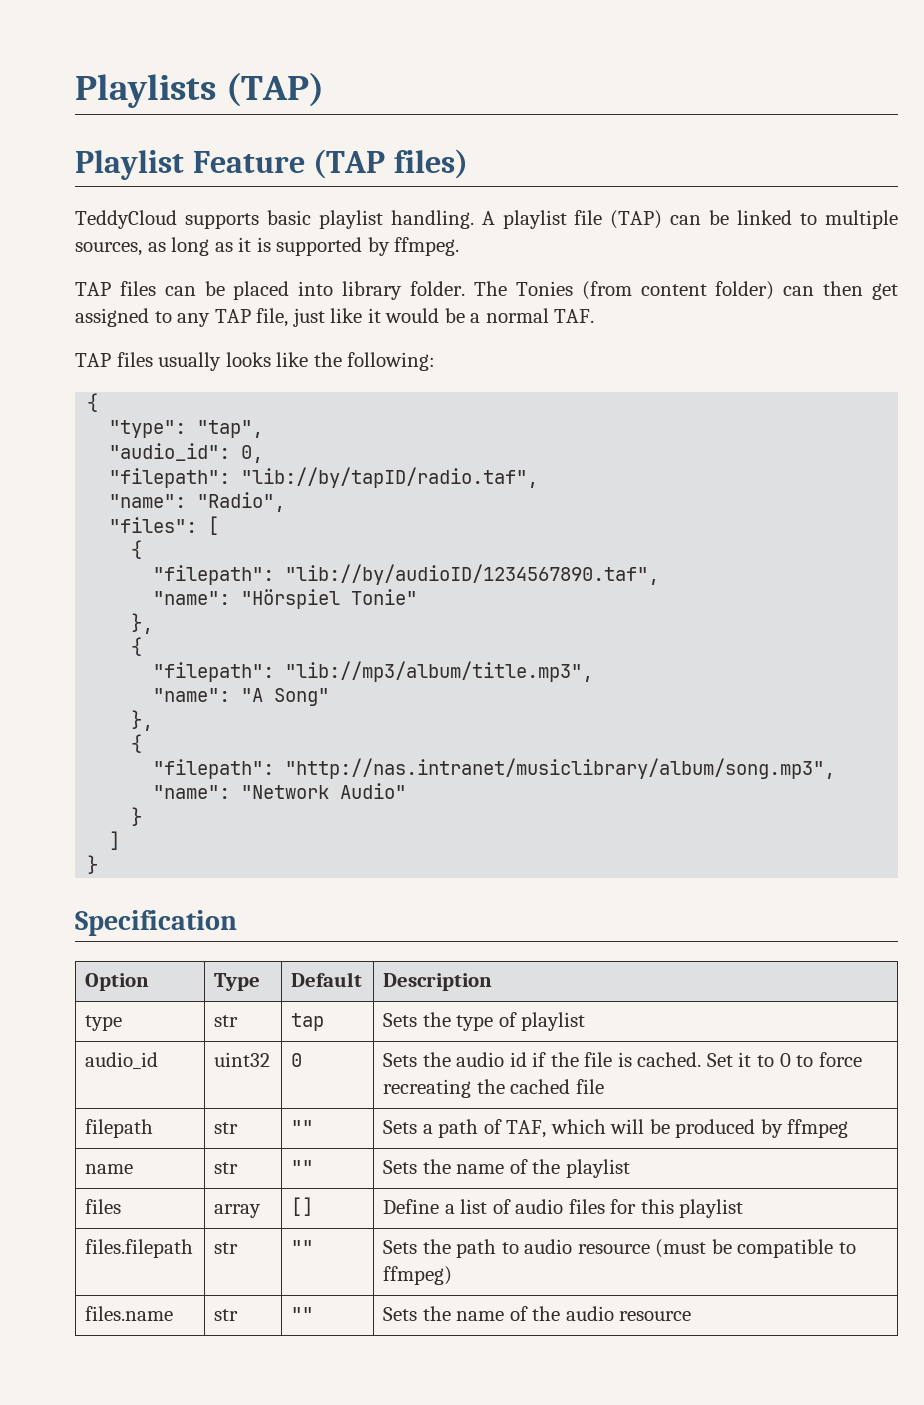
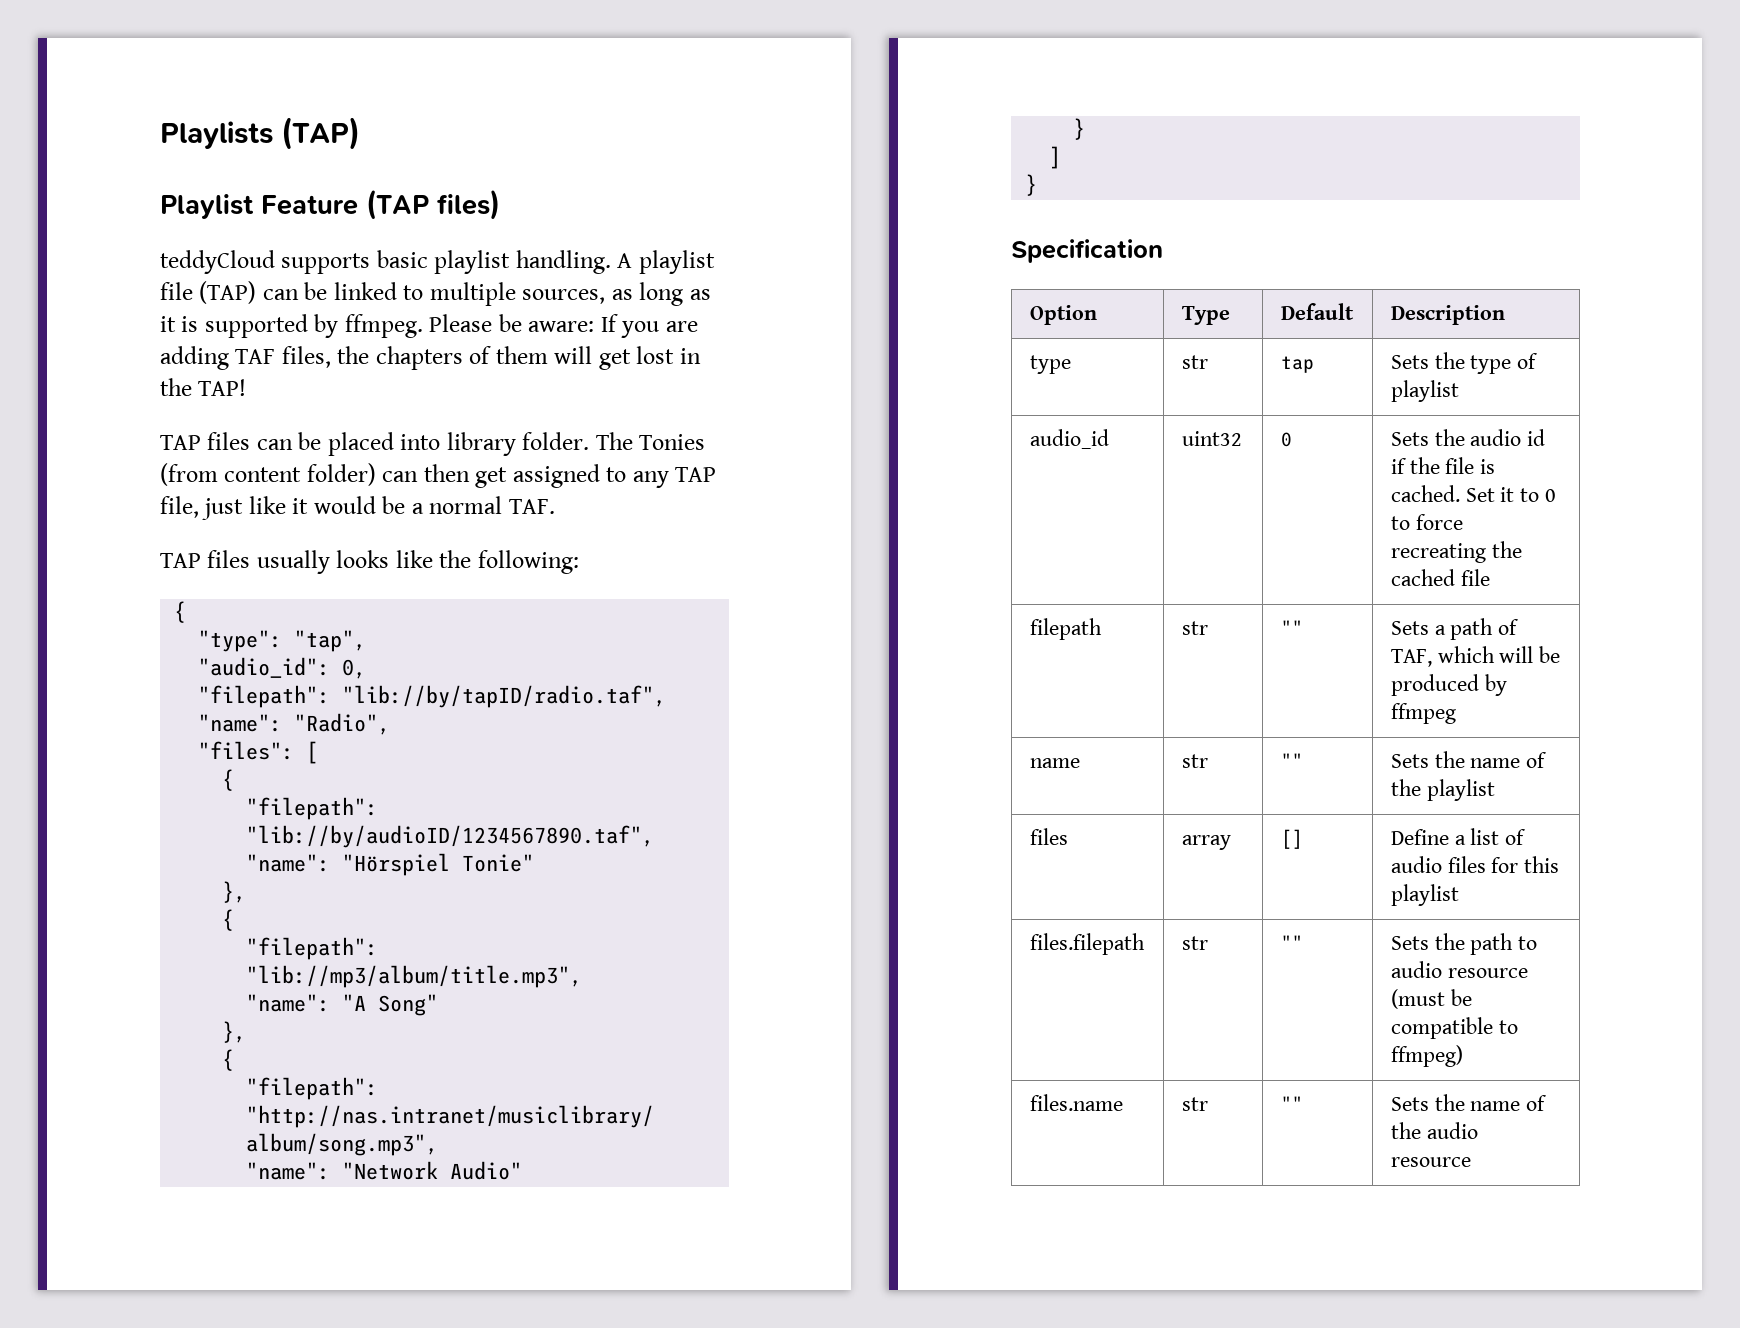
[75,210,177,229] TeddyCloud -> [160,250,275,274] teddyCloud
(460, 246) none -> [429,314,698,338] [160,346,701,370] [160,378,247,396] Please be aware: If you are adding TAF files, the chapters of them will get lost in the TAP!

